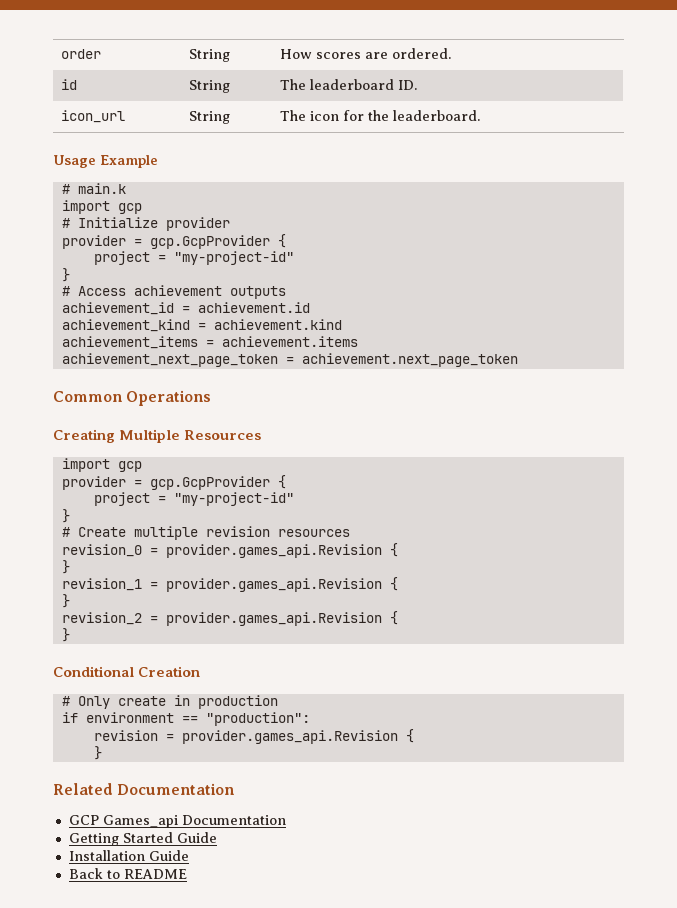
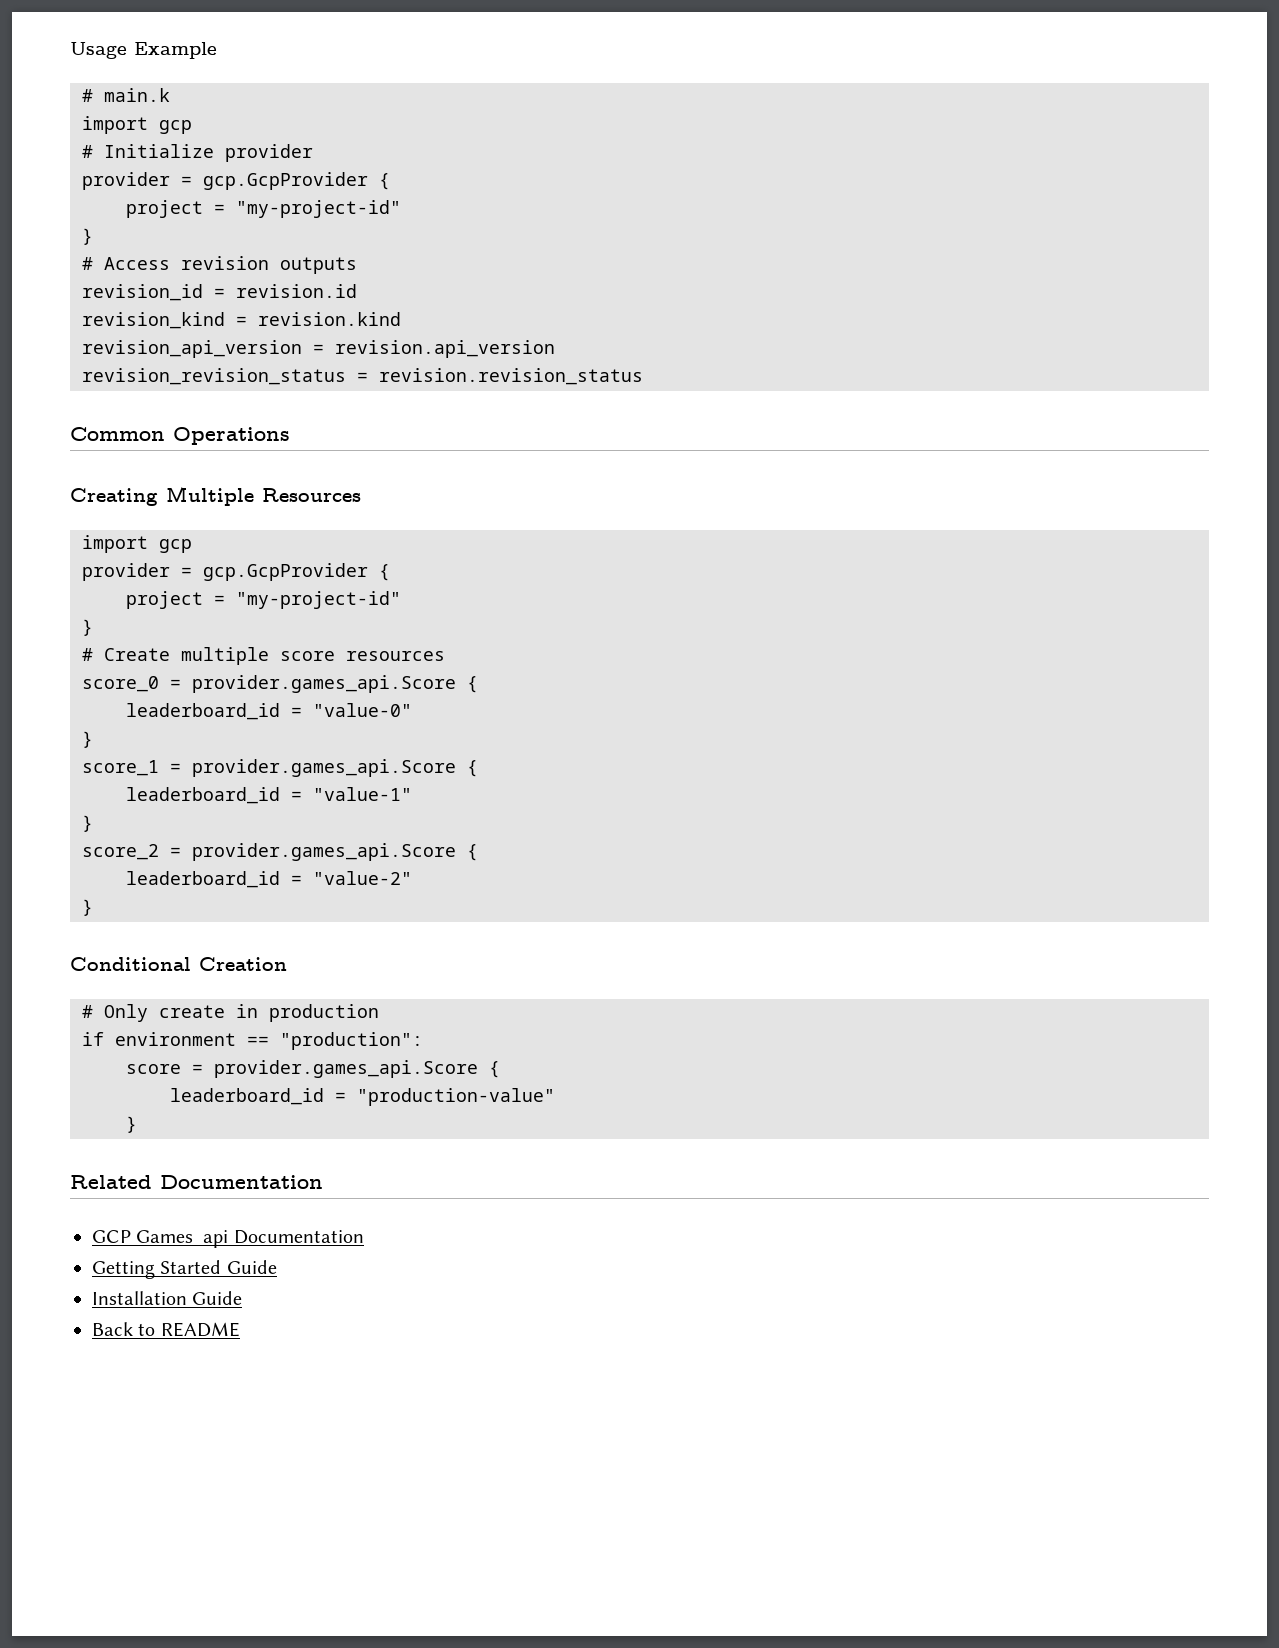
[60,49,101,59] [188,49,230,62] [279,48,451,59] [60,79,77,90] [188,80,230,93] [279,79,417,90] [60,110,125,123] [188,111,230,124] [279,110,480,121] order | String | How scores are ordered. // id | String | The leaderboard ID. // icon_url | String | The icon for the leaderboard. // -> (70, 50) none
[133,285,222,296] achievement -> [181,256,269,270] revision
[61,302,310,315] [61,319,342,332] [61,336,358,349] [61,353,518,367] achievement_id = achievement.id // achievement_kind = achievement.kind // achievement_items = achievement.items // achievement_next_page_token = achievement.next_page_token -> [82,284,357,301] [82,312,401,329] [82,340,555,358] [82,368,643,385] revision_id = revision.id // revision_kind = revision.kind // revision_api_version = revision.api_version // revision_revision_status = revision.revision_status
[205,526,270,537] revision -> [280,651,335,661] score
[61,543,398,558] [61,560,70,574] [61,577,398,592] [61,594,70,608] [61,611,398,626] revision_0 = provider.games_api.Revision { // } // revision_1 = provider.games_api.Revision { // } // revision_2 = provider.games_api.Revision { -> [82,675,478,693] [126,703,412,720] [82,731,93,748] [82,759,478,777] [126,787,412,804] [82,815,93,832] [82,843,478,861] [126,871,412,888] score_0 = provider.games_api.Score { // leaderboard_id = "value-0" // } // score_1 = provider.games_api.Score { // leaderboard_id = "value-1" // } // score_2 = provider.games_api.Score { // leaderboard_id = "value-2"
[93,729,414,744] revision = provider.games_api.Revision { -> [126,1060,500,1078] [170,1088,555,1106] score = provider.games_api.Score { // leaderboard_id = "production-value"

